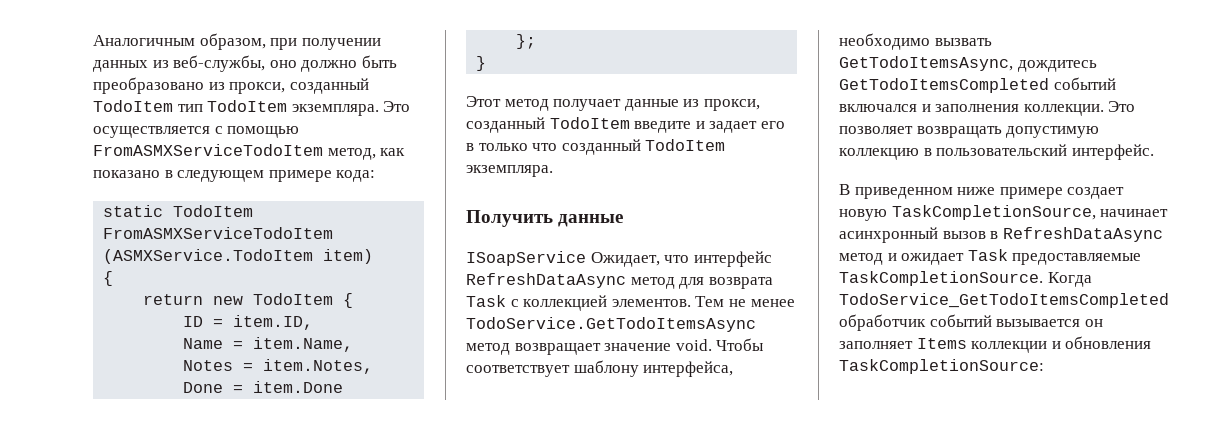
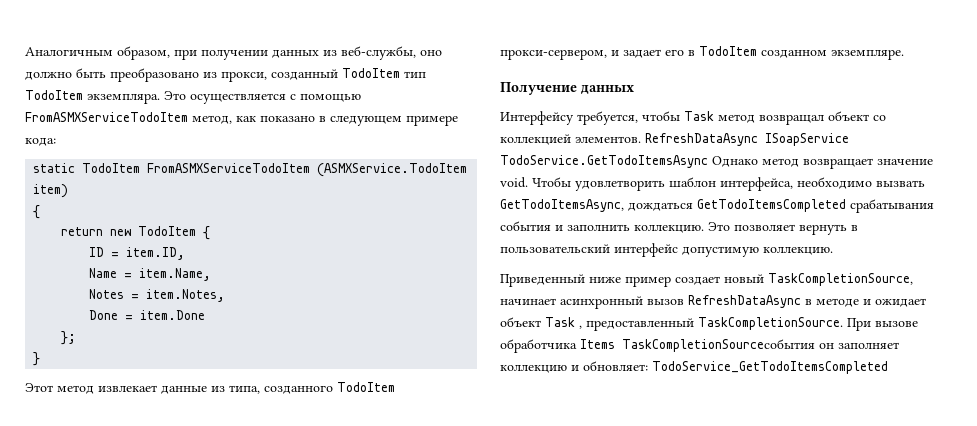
[553,99,622,111] получает -> [98,385,157,392] извлекает
[703,99,760,111] [466,117,785,133] [466,139,726,155] [466,165,553,177] [466,210,624,227] [466,251,772,267] [466,273,773,289] [466,295,795,311] [466,317,756,332] прокси, созданный TodoItem введите и задает его в только что созданный TodoItem экземпляра. // Получить данные // ISoapService Ожидает, что интерфейс RefreshDataAsync метод для возврата Task с коллекцией элементов. Тем не менее TodoService.GetTodoItemsAsync -> [229,382,395,394] [500,46,904,60] [500,82,634,95] [500,111,886,125] [500,133,849,146] [500,155,758,168] типа, созданного TodoItem прокси-сервером, и задает его в TodoItem созданном экземпляре. // Получение данных // Интерфейсу требуется, чтобы Task метод возвращал объект со коллекцией элементов. RefreshDataAsync ISoapService TodoService.GetTodoItemsAsync Однако
[466,360,639,377] соответствует шаблону -> [575,177,716,191] удовлетворить шаблон
[1017,60,1097,72] [839,77,1116,93] [839,101,1136,116] [839,126,1100,138] [839,144,1154,160] [839,184,1125,199] [839,205,1169,221] [839,227,1163,243] [839,249,1142,265] [839,271,1092,287] [839,293,1169,308] [839,314,1103,331] [839,336,1152,353] [839,359,1044,374] дождитесь GetTodoItemsCompleted событий включался и заполнения коллекции. Это позволяет возвращать допустимую коллекцию в пользовательский интерфейс. // В приведенном ниже примере создает новую TaskCompletionSource, начинает асинхронный вызов в RefreshDataAsync метод и ожидает Task предоставляемые TaskCompletionSource. Когда TodoService_GetTodoItemsCompleted обработчик событий вызывается он заполняет Items коллекции и обновления TaskCompletionSource: -> [628,199,934,213] [500,221,858,235] [500,243,833,257] [500,273,913,287] [500,295,926,309] [500,317,918,331] [500,339,899,353] [500,361,888,374] дождаться GetTodoItemsCompleted срабатывания события и заполнить коллекцию. Это позволяет вернуть в пользовательский интерфейс допустимую коллекцию. // Приведенный ниже пример создает новый TaskCompletionSource, начинает асинхронный вызов RefreshDataAsync в методе и ожидает объект Task , предоставленный TaskCompletionSource. При вызове обработчика Items TaskCompletionSourceсобытия он заполняет коллекцию и обновляет: TodoService_GetTodoItemsCompleted

